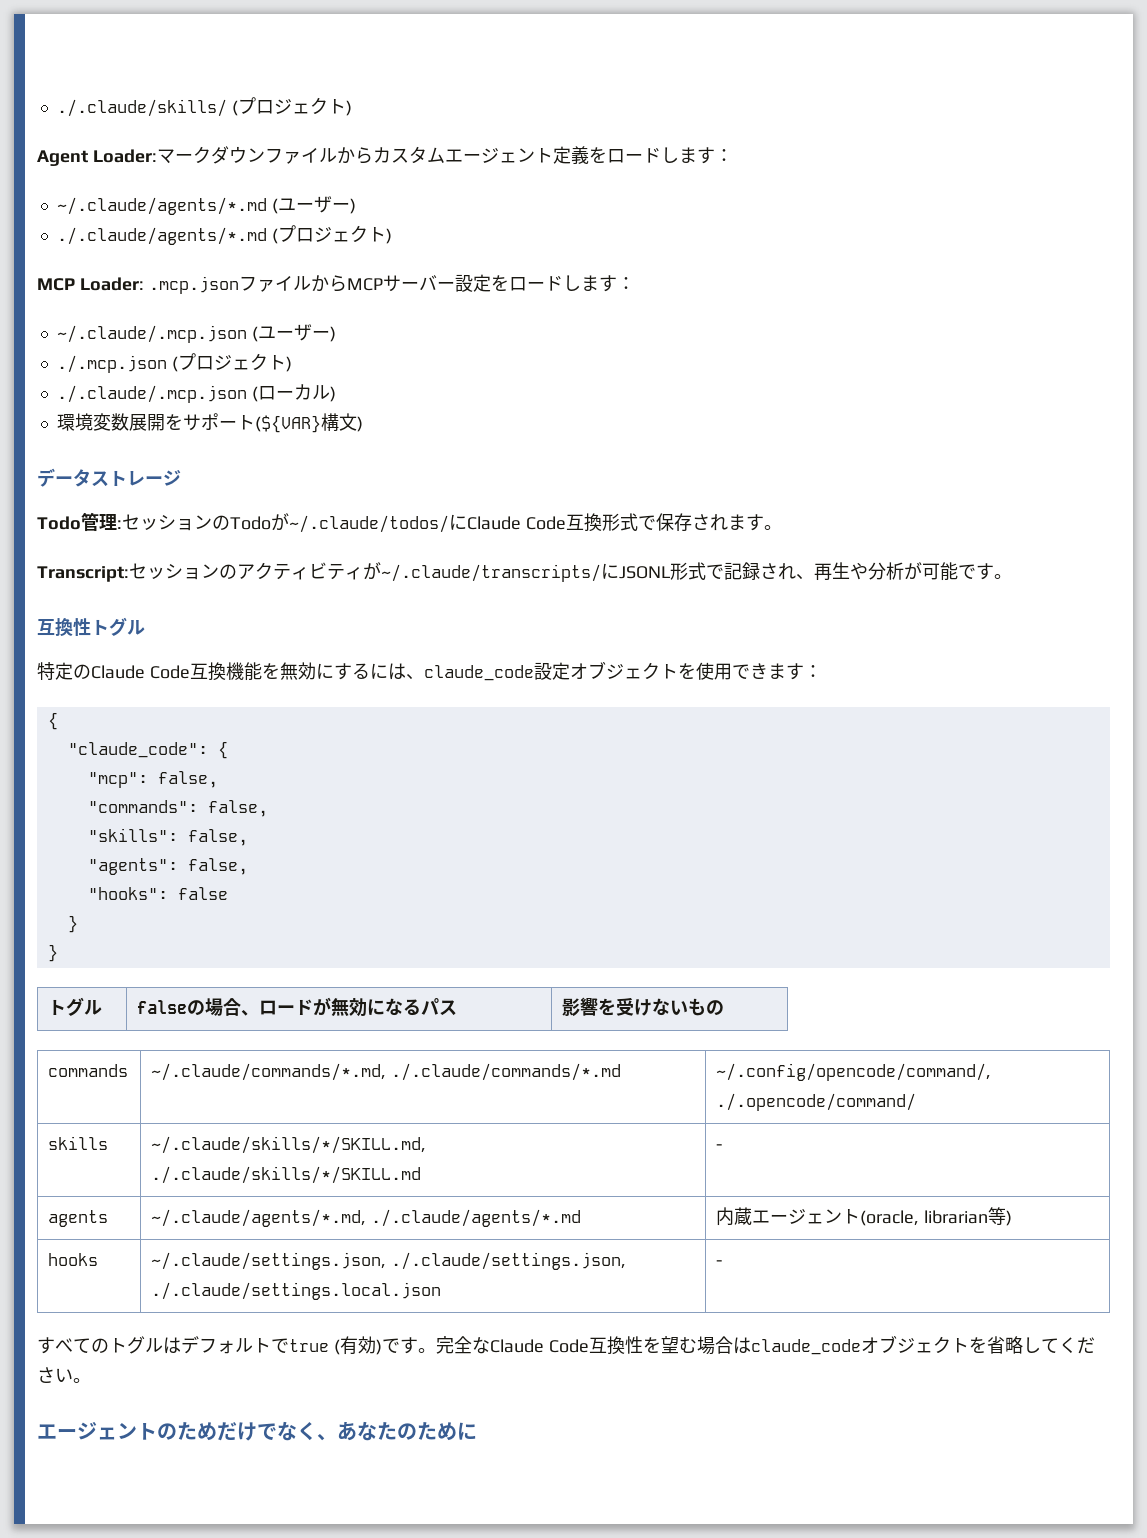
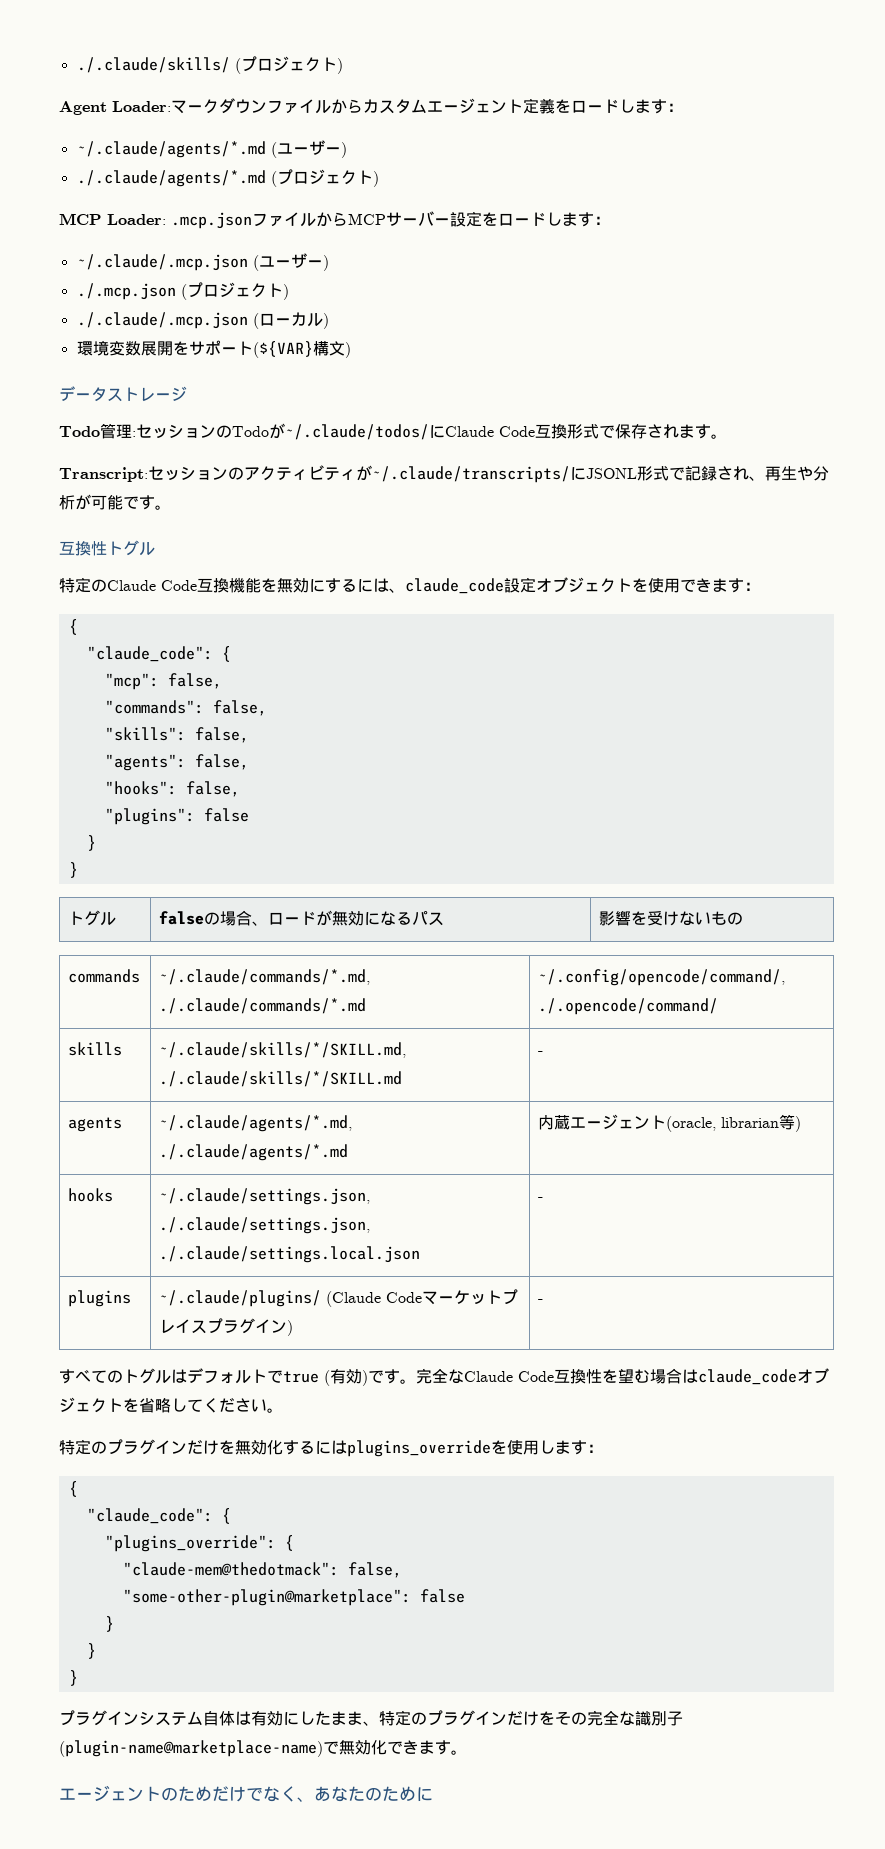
(168, 893) none -> [185,781,240,797] [104,808,195,825] false, // "plugins":
(723, 1263) none -> [68,1290,132,1307] [159,1289,519,1307] [159,1318,294,1336] [538,1299,544,1303] // plugins | ~/.claude/plugins/ (Claude Codeマーケットプレイスプラグイン) | -
(91, 1380) none -> [59,1439,603,1457] [68,1481,78,1497] [86,1508,231,1524] [104,1535,294,1552] [122,1562,402,1578] [122,1589,465,1606] [104,1616,114,1632] [86,1643,96,1659] [68,1670,78,1686] [59,1710,683,1726] [59,1740,467,1757] // 特定のプラグインだけを無効化するにはplugins_overrideを使用します： // { // "claude_code": { // "plugins_override": { // "claude-mem@thedotmack": false, // "some-other-plugin@marketplace": false // } // } // } // プラグインシステム自体は有効にしたまま、特定のプラグインだけをその完全な識別子(plugin-name@marketplace-name)で無効化できます。

